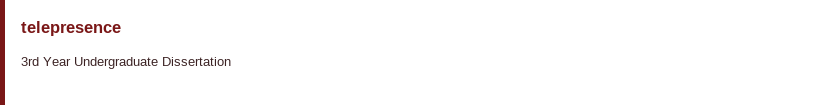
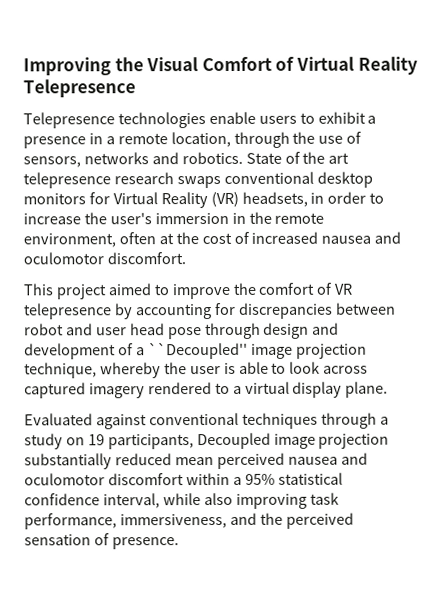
[21,21,121,36] [21,57,231,69] telepresence // 3rd Year Undergraduate Dissertation -> [23,56,418,76] [23,79,136,98] [23,111,377,129] [23,131,363,149] [23,151,350,168] [23,171,373,189] [23,191,385,209] [23,211,325,225] [23,231,402,248] [23,252,186,265] [23,282,353,300] [24,302,396,320] [24,322,340,340] [24,341,367,360] [24,361,369,379] [24,381,389,399] [24,412,389,430] [24,432,390,450] [24,452,368,470] [24,472,343,486] [24,492,339,509] [24,512,354,530] [24,533,179,550] Improving the Visual Comfort of Virtual Reality Telepresence // Telepresence technologies enable users to exhibit a presence in a remote location, through the use of sensors, networks and robotics. State of the art telepresence research swaps conventional desktop monitors for Virtual Reality (VR) headsets, in order to increase the user's immersion in the remote environment, often at the cost of increased nausea and oculomotor discomfort. // This project aimed to improve the comfort of VR telepresence by accounting for discrepancies between robot and user head pose through design and development of a ``Decoupled'' image projection technique, whereby the user is able to look across captured imagery rendered to a virtual display plane. // Evaluated against conventional techniques through a study on 19 participants, Decoupled image projection substantially reduced mean perceived nausea and oculomotor discomfort within a 95% statistical confidence interval, while also improving task performance, immersiveness, and the perceived sensation of presence.

